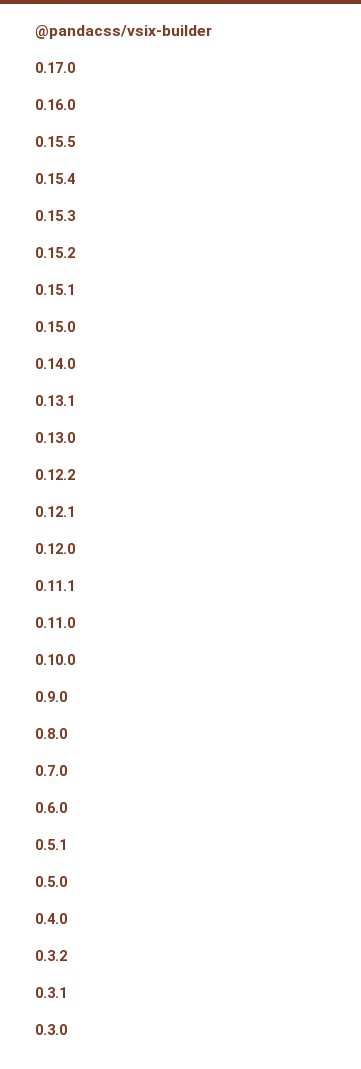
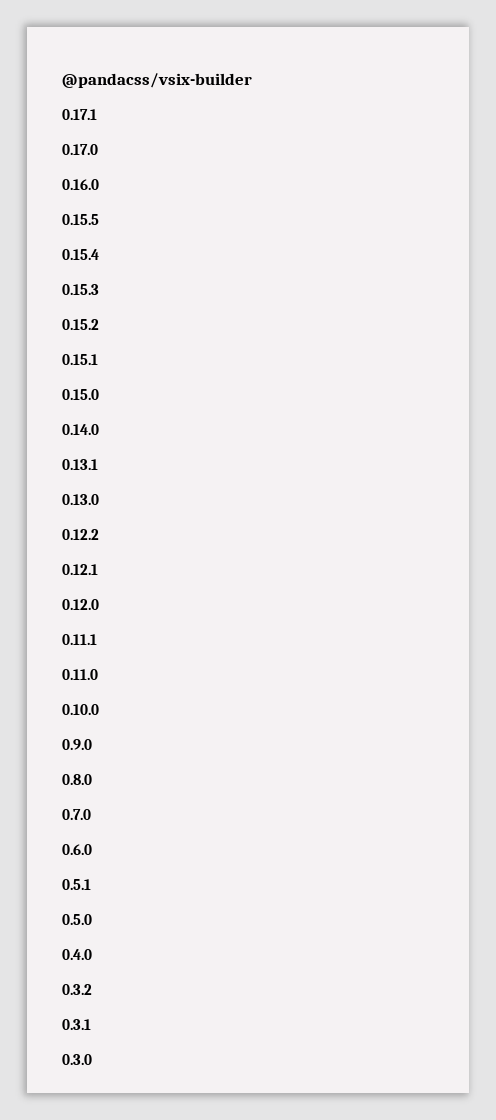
(212, 32) none -> [62,109,97,120] // 0.17.1

